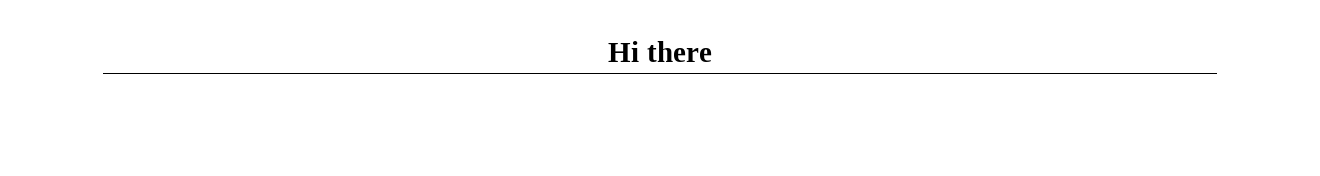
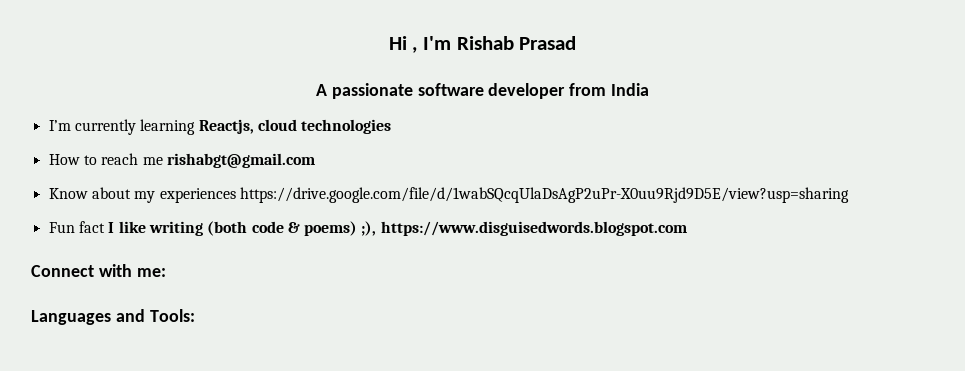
[646,41,712,62] there -> [412,36,577,53] [315,83,650,99] [48,119,392,135] [48,153,315,168] [48,187,849,203] [48,221,687,236] [31,264,166,277] [31,309,195,325] , I'm Rishab Prasad // A passionate software developer from India // I’m currently learning Reactjs, cloud technologies // How to reach me rishabgt@gmail.com // Know about my experiences https://drive.google.com/file/d/1wabSQcqUlaDsAgP2uPr-X0uu9Rjd9D5E/view?usp=sharing // Fun fact I like writing (both code & poems) ;), https://www.disguisedwords.blogspot.com // Connect with me: // Languages and Tools:

